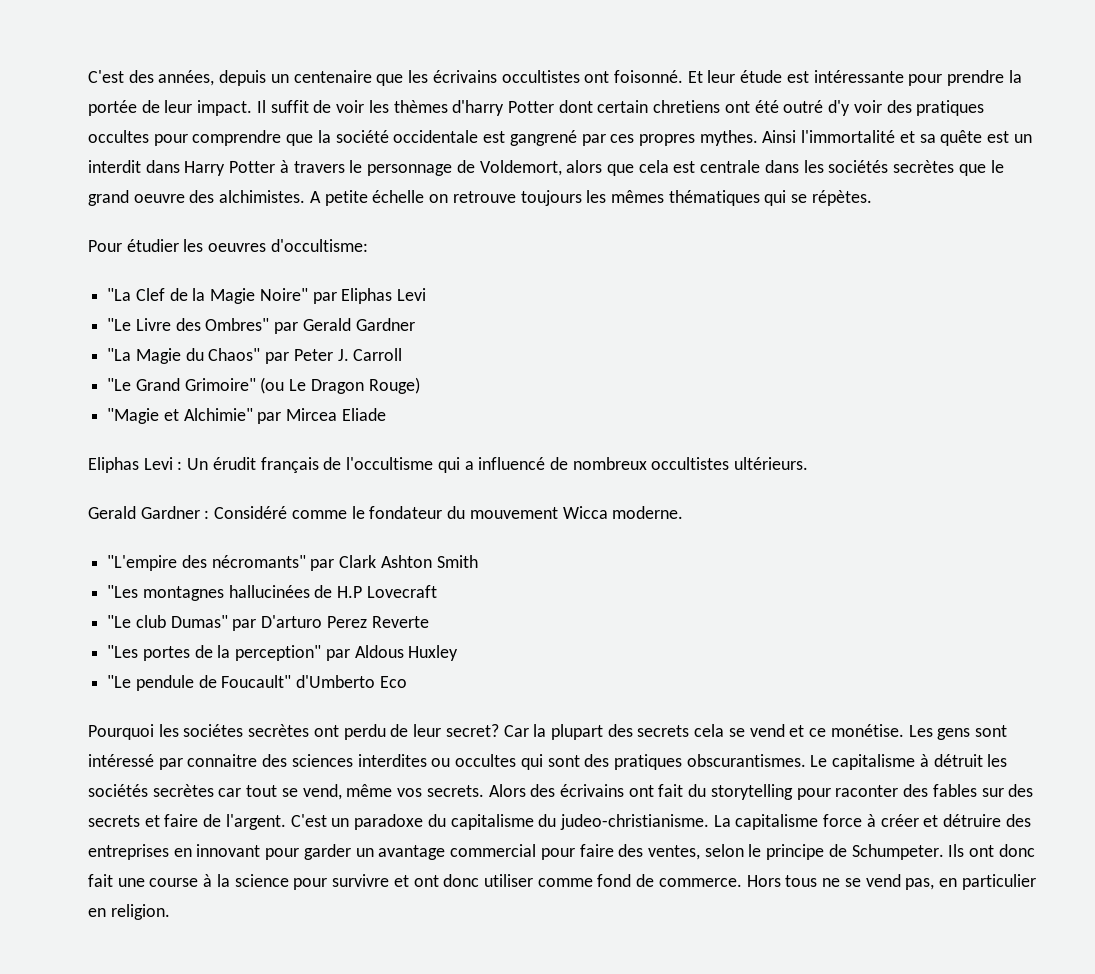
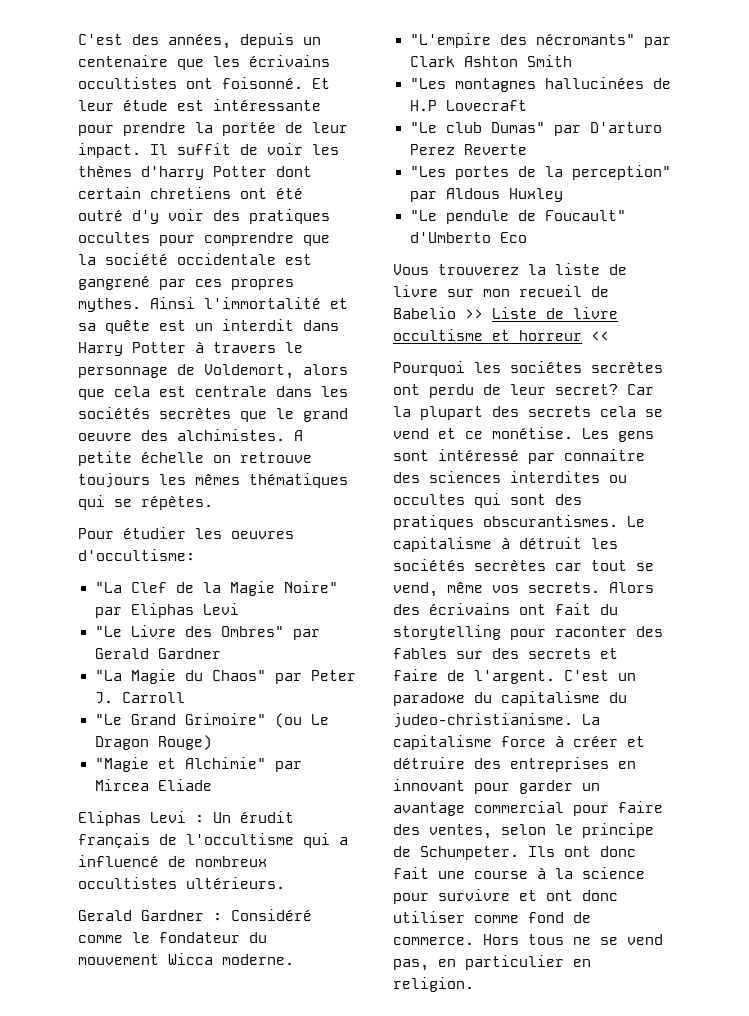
(407, 682) none -> [393,263,627,275] [393,285,609,297] [393,307,618,319] [393,329,609,341] // Vous trouverez la liste de livre sur mon recueil de Babelio >> Liste de livre occultisme et horreur <<

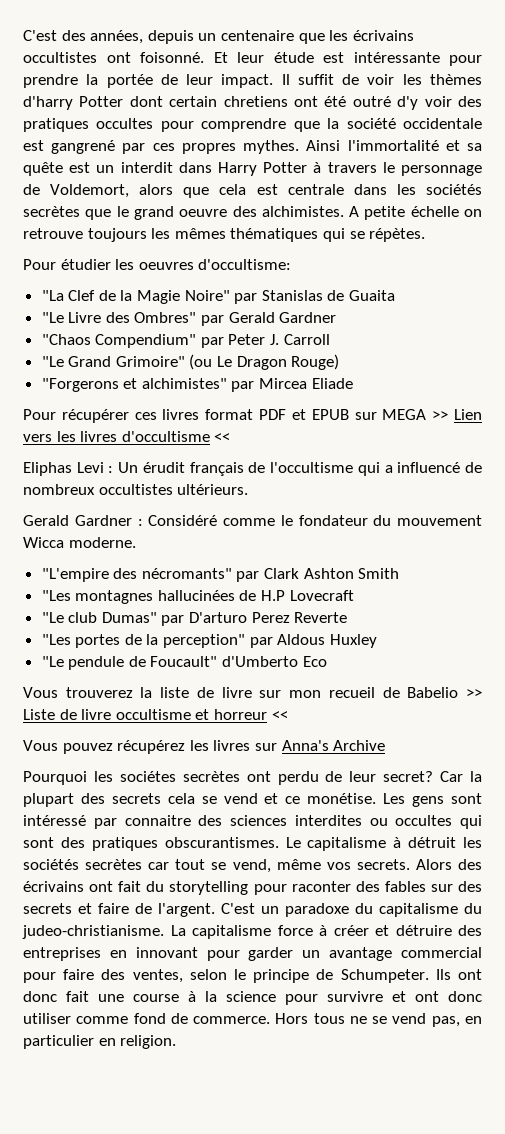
[130,603,239,618] Eliphas Levi -> [261,290,396,301] Stanislas de Guaita
[94,669,266,684] "La Magie du Chaos" -> [41,334,197,348] "Chaos Compendium"
[94,757,266,772] "Magie et Alchimie" -> [41,378,227,392] "Forgerons et alchimistes"
(212, 785) none -> [23,409,482,423] [23,431,231,442] // Pour récupérer ces livres format PDF et EPUB sur MEGA >> Lien vers les livres d'occultisme <<
(609, 336) none -> [23,740,386,754] // Vous pouvez récupérez les livres sur Anna's Archive

